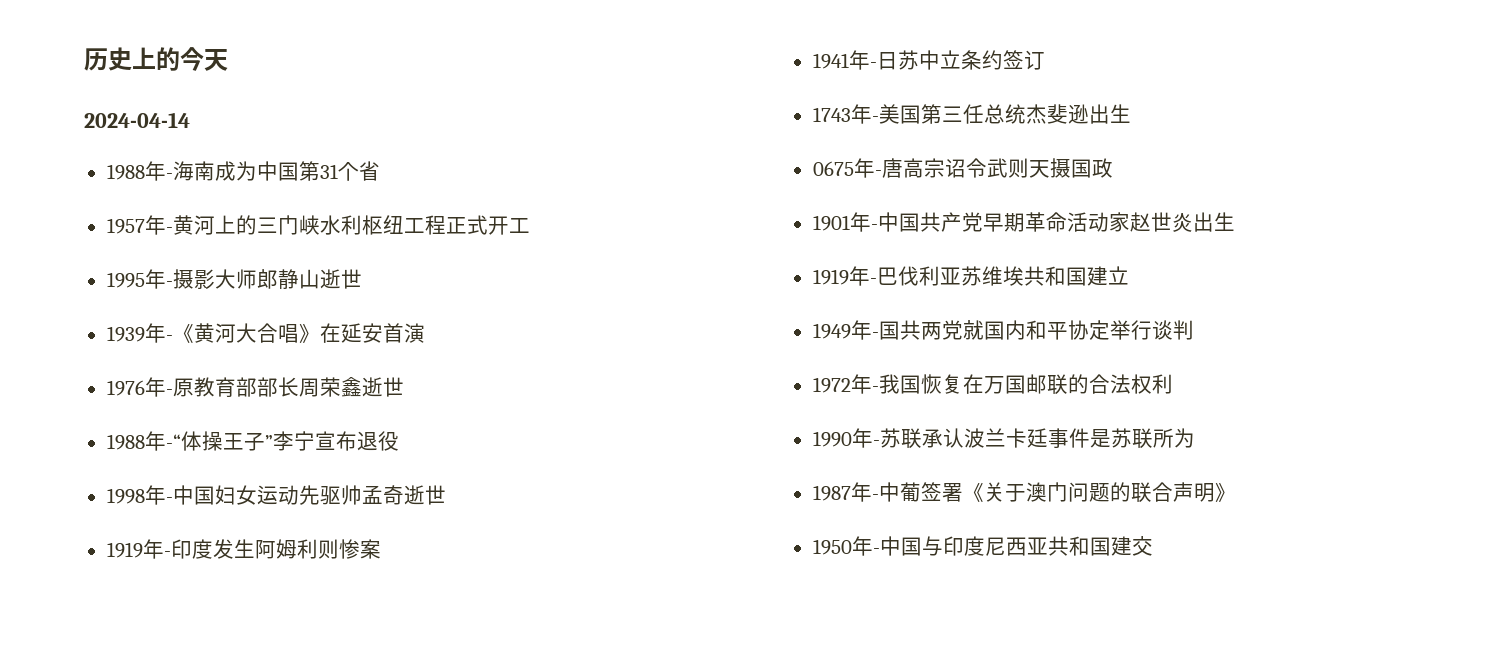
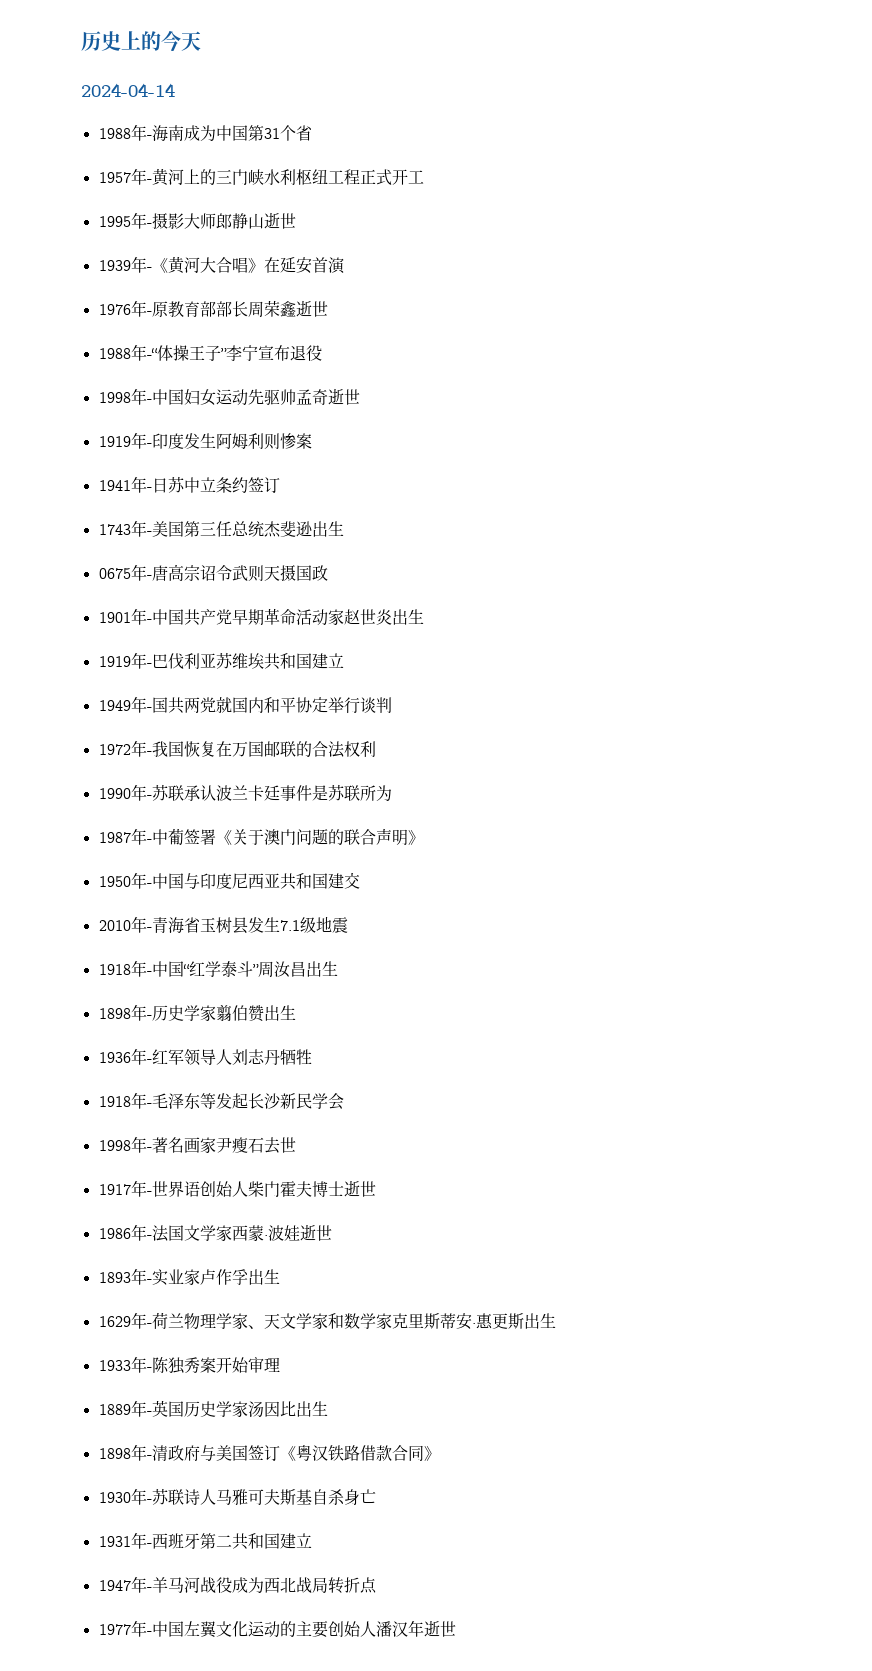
(1153, 546) none -> [98,916,348,934] [98,960,338,978] [98,1004,296,1022] [98,1048,312,1066] [98,1092,344,1110] [98,1136,296,1154] [98,1180,376,1197] [98,1224,332,1242] [98,1268,280,1286] [98,1312,556,1330] [98,1356,280,1374] [98,1400,328,1418] [98,1444,440,1461] [98,1488,376,1505] [98,1532,312,1550] [98,1576,377,1594] [98,1620,456,1638] // 2010年-青海省玉树县发生7.1级地震 // 1918年-中国“红学泰斗”周汝昌出生 // 1898年-历史学家翦伯赞出生 // 1936年-红军领导人刘志丹牺牲 // 1918年-毛泽东等发起长沙新民学会 // 1998年-著名画家尹瘦石去世 // 1917年-世界语创始人柴门霍夫博士逝世 // 1986年-法国文学家西蒙·波娃逝世 // 1893年-实业家卢作孚出生 // 1629年-荷兰物理学家、天文学家和数学家克里斯蒂安·惠更斯出生 // 1933年-陈独秀案开始审理 // 1889年-英国历史学家汤因比出生 // 1898年-清政府与美国签订《粤汉铁路借款合同》 // 1930年-苏联诗人马雅可夫斯基自杀身亡 // 1931年-西班牙第二共和国建立 // 1947年-羊马河战役成为西北战局转折点 // 1977年-中国左翼文化运动的主要创始人潘汉年逝世

